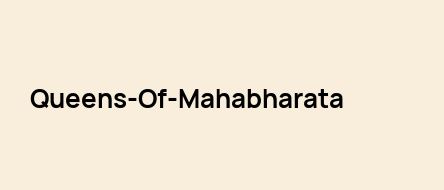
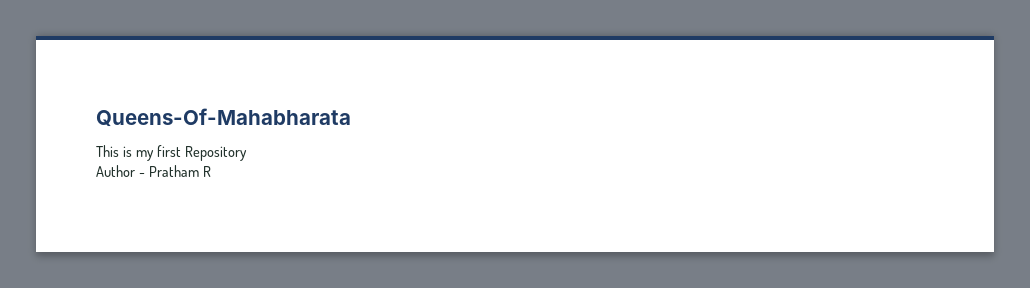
(344, 99) none -> [96,145,247,161] [96,165,211,177] // This is my first Repository // Author - Pratham R

